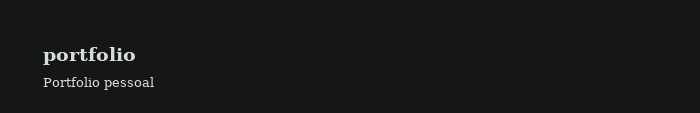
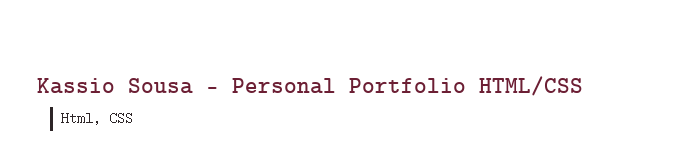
[43,47,136,65] [43,77,154,90] portfolio // Portfolio pessoal -> [37,76,583,96] [61,112,134,125] Kassio Sousa - Personal Portfolio HTML/CSS // Html, CSS

